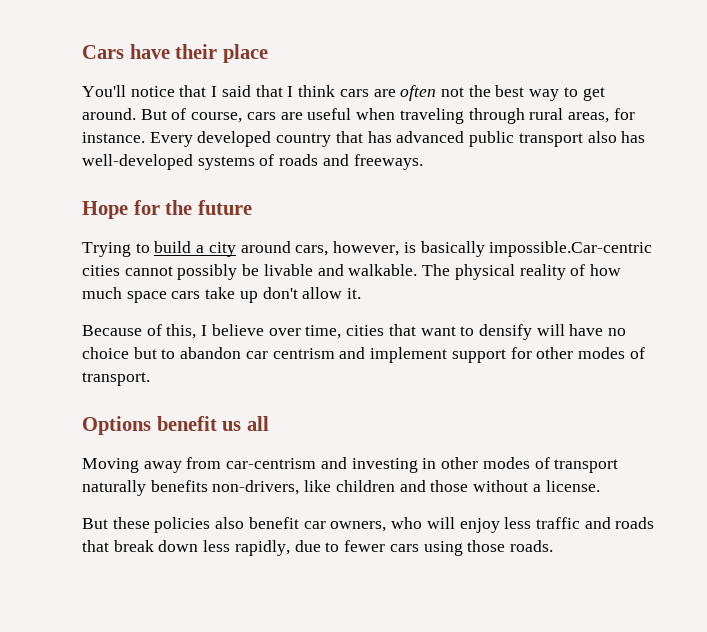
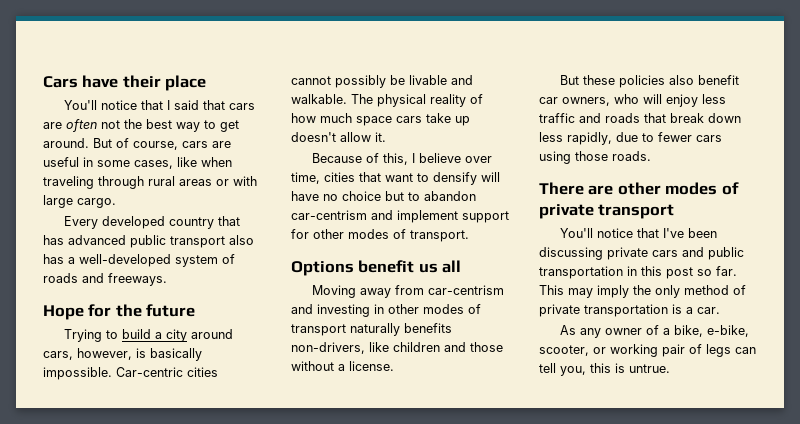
[287,85,336,97] I think -> (225, 105) none
[356,108,635,124] [82,132,145,143] when traveling through rural areas, for instance. -> [83,157,232,169] [43,176,257,189] [43,195,116,208] in some cases, like when traveling through rural areas or with large cargo. //
[82,154,255,170] well-developed systems -> [68,254,218,267] a well-developed system
[489,241,653,257] impossible.Car-centric -> [43,367,183,380] impossible. Car-centric
[262,287,298,299] don't -> [291,132,336,142] doesn't
[245,348,335,359] car centrism -> [291,210,367,220] car-centrism
(553, 546) none -> [539,182,739,195] [539,204,675,219] [559,228,717,238] [539,247,744,260] [539,266,737,279] [539,285,746,298] [539,304,720,317] [559,325,749,338] [539,344,756,357] [539,363,670,376] // There are other modes of private transport // You'll notice that I've been discussing private cars and public transportation in this post so far. This may imply the only method of private transportation is a car. // As any owner of a bike, e-bike, scooter, or working pair of legs can tell you, this is untrue.

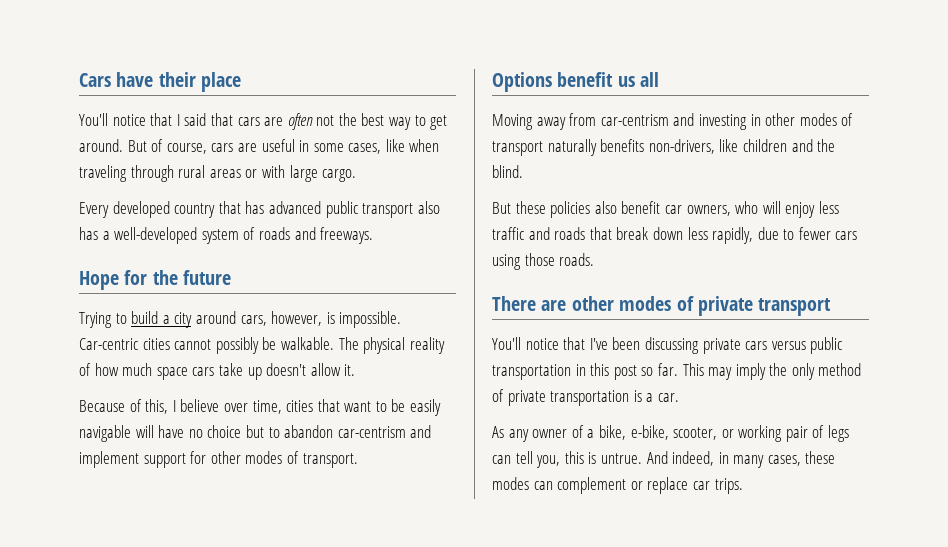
[150,348,202,361] basically -> (335, 318) none
[409,75,473,85] livable and -> (277, 343) none
[433,172,477,185] densify -> [391,399,442,416] [79,425,131,442] be easily navigable
[470,342,503,352] [291,361,394,371] those without a license. -> [817,139,836,152] [492,165,523,178] the blind.
[682,247,704,257] and -> [771,341,806,350] versus
(670, 368) none -> [646,451,836,468] [492,477,743,494] And indeed, in many cases, these modes can complement or replace car trips.

